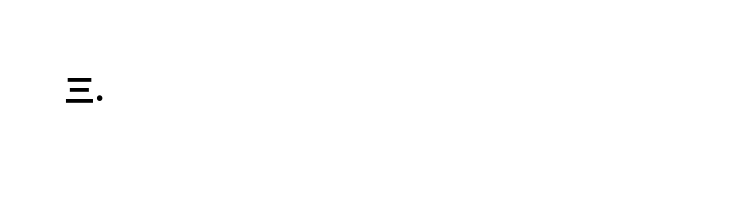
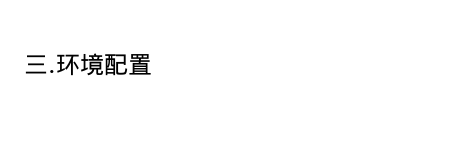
(104, 98) none -> [56,53,152,76] 环境配置

